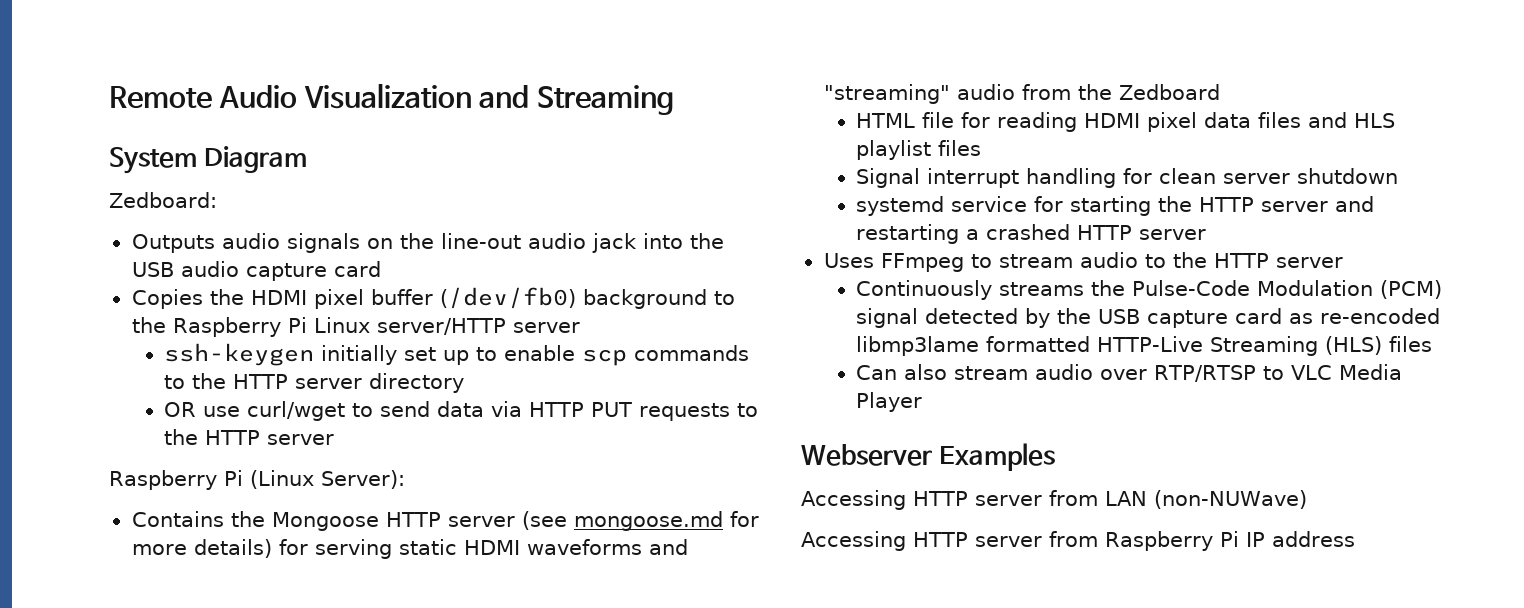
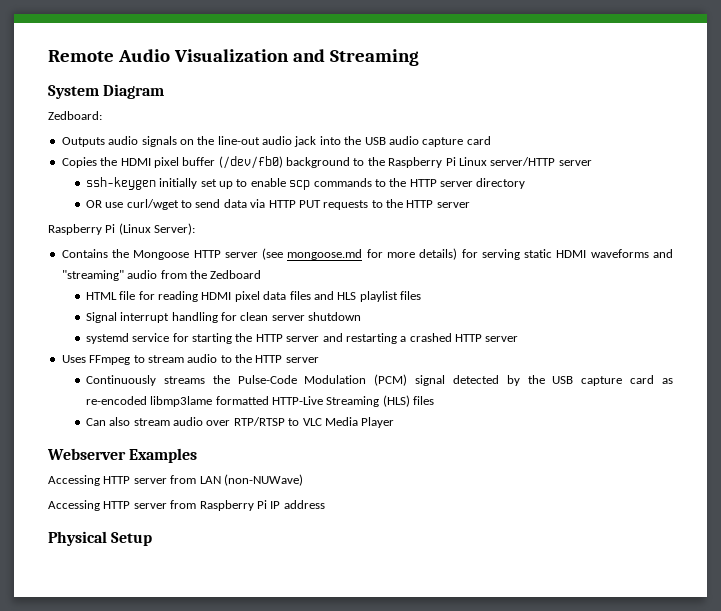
(1355, 539) none -> [48,531,153,546] // Physical Setup

